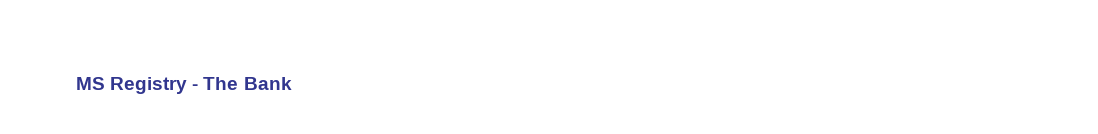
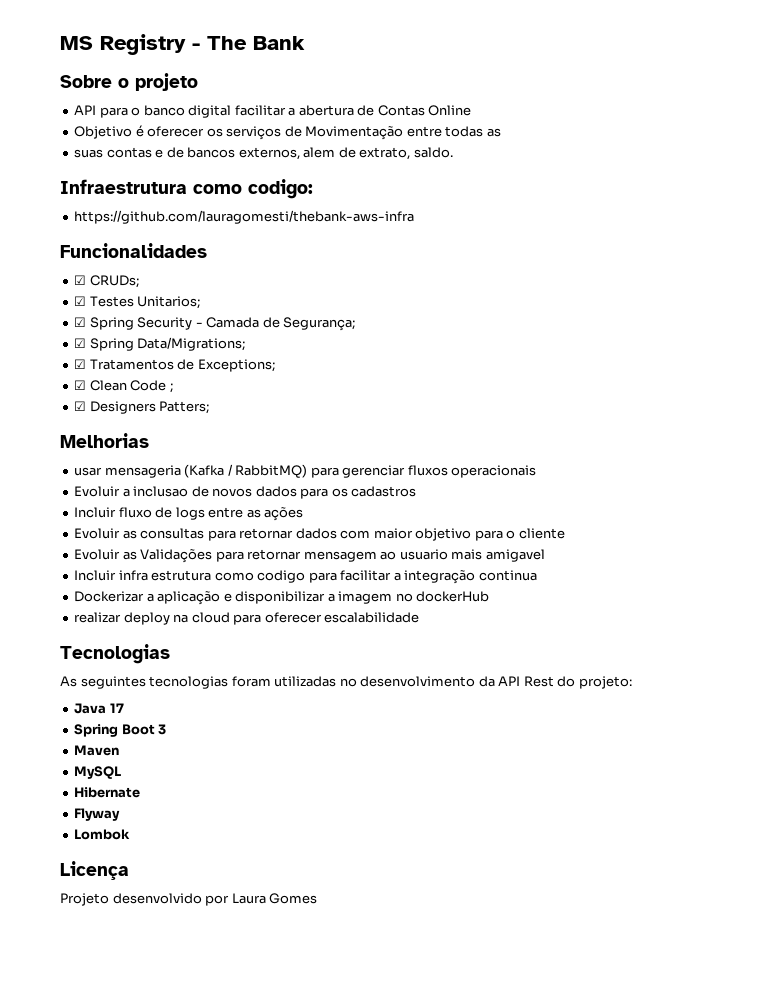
(292, 83) none -> [60,73,198,91] [74,105,472,118] [74,125,501,140] [74,147,453,160] [60,179,313,199] [74,210,415,224] [60,243,207,258] [74,275,139,288] [74,296,201,309] [74,317,356,331] [74,337,246,351] [74,359,275,372] [74,380,173,393] [74,401,210,414] [60,433,149,448] [74,464,537,478] [74,486,417,499] [74,507,304,521] [74,528,565,541] [74,549,545,563] [74,570,537,584] [74,591,490,605] [74,612,420,625] [60,644,170,664] [60,676,632,689] [74,703,124,714] [74,724,167,737] [74,745,120,756] [74,766,122,779] [74,787,141,798] [74,808,121,821] [74,829,131,840] [60,861,129,880] [60,893,318,906] // Sobre o projeto // API para o banco digital facilitar a abertura de Contas Online // Objetivo é oferecer os serviços de Movimentação entre todas as // suas contas e de bancos externos, alem de extrato, saldo. // Infraestrutura como codigo: // https://github.com/lauragomesti/thebank-aws-infra // Funcionalidades // ☑ CRUDs; // ☑ Testes Unitarios; // ☑ Spring Security - Camada de Segurança; // ☑ Spring Data/Migrations; // ☑ Tratamentos de Exceptions; // ☑ Clean Code ; // ☑ Designers Patters; // Melhorias // usar mensageria (Kafka / RabbitMQ) para gerenciar fluxos operacionais // Evoluir a inclusao de novos dados para os cadastros // Incluir fluxo de logs entre as ações // Evoluir as consultas para retornar dados com maior objetivo para o cliente // Evoluir as Validações para retornar mensagem ao usuario mais amigavel // Incluir infra estrutura como codigo para facilitar a integração continua // Dockerizar a aplicação e disponibilizar a imagem no dockerHub // realizar deploy na cloud para oferecer escalabilidade // Tecnologias // As seguintes tecnologias foram utilizadas no desenvolvimento da API Rest do projeto: // Java 17 // Spring Boot 3 // Maven // MySQL // Hibernate // Flyway // Lombok // Licença // Projeto desenvolvido por Laura Gomes

